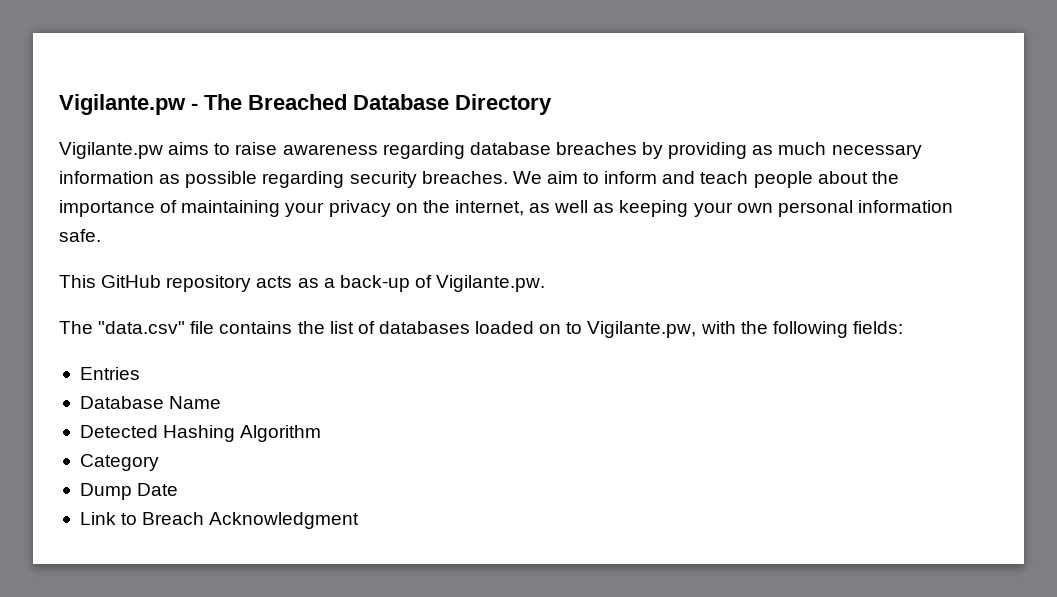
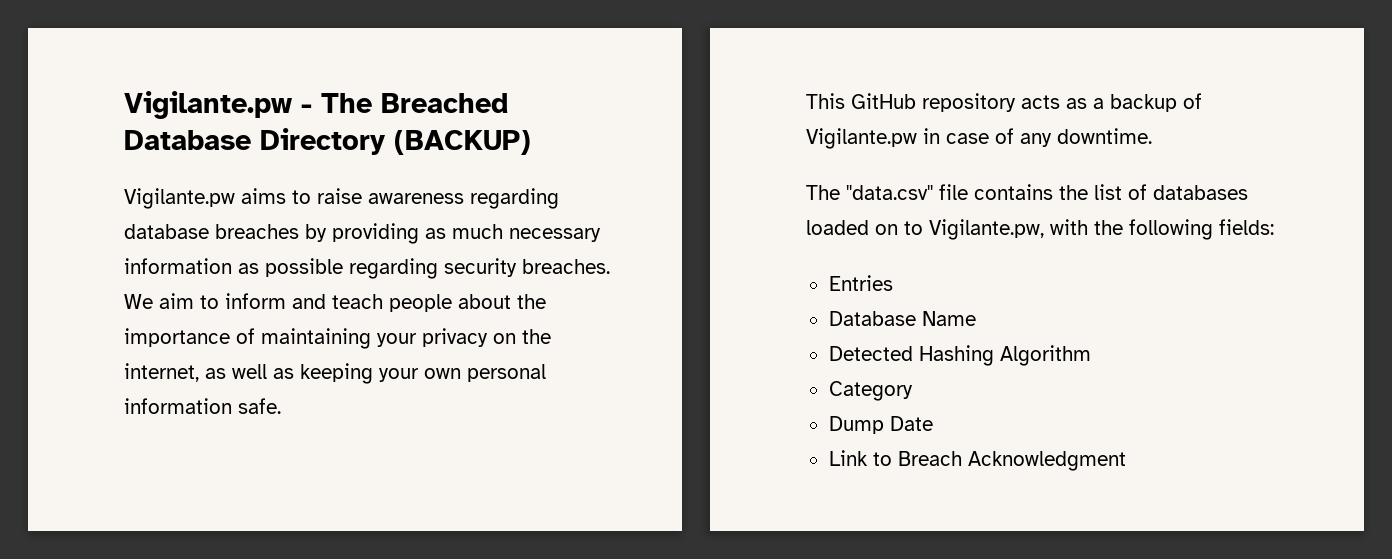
(552, 104) none -> [394,130,531,155] (BACKUP)
[339,275,546,292] back-up of Vigilante.pw. -> [1110,93,1202,112] [806,128,1152,149] backup of Vigilante.pw in case of any downtime.

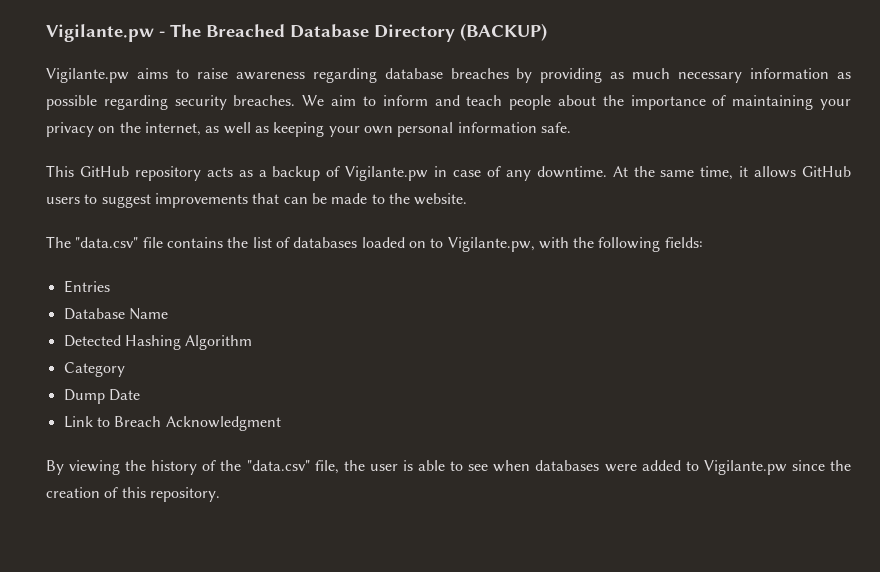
(1152, 136) none -> [612,166,851,180] [46,193,468,208] At the same time, it allows GitHub users to suggest improvements that can be made to the website.
(1126, 461) none -> [46,460,851,475] [46,487,220,502] // By viewing the history of the "data.csv" file, the user is able to see when databases were added to Vigilante.pw since the creation of this repository.

